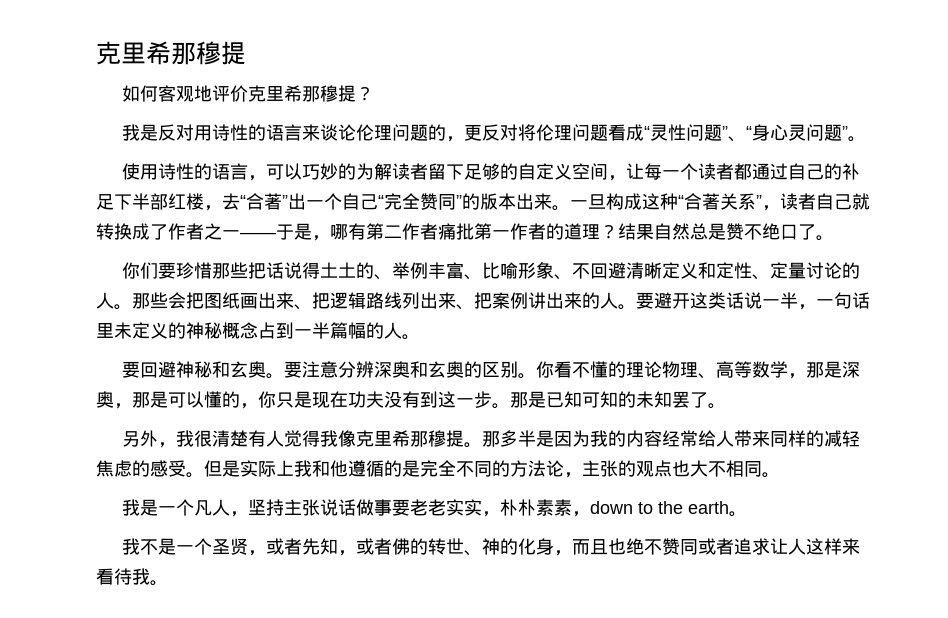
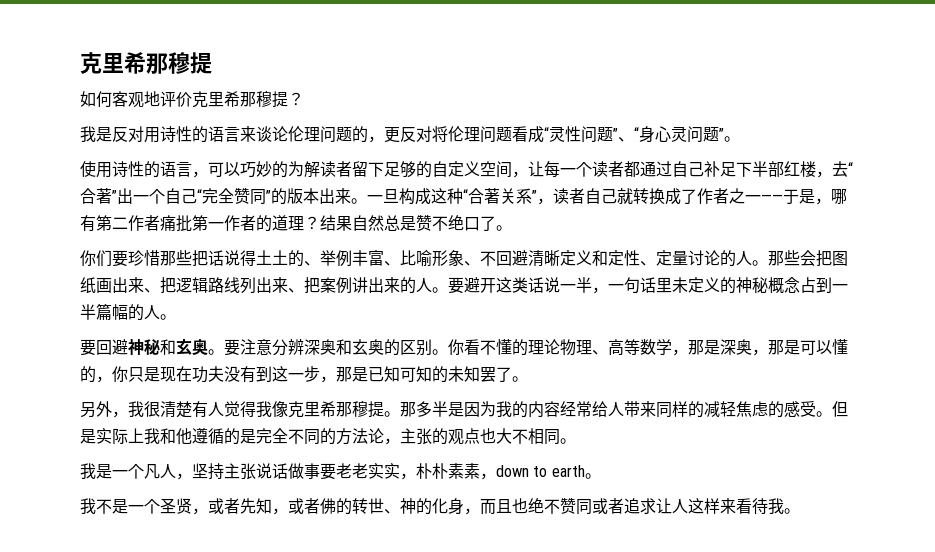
[823,163,842,180] 的 -> (704, 169) none
[492,403,510,409] 。 -> [320,376,336,383] ，
[657,501,683,514] the -> (548, 471) none

